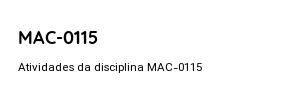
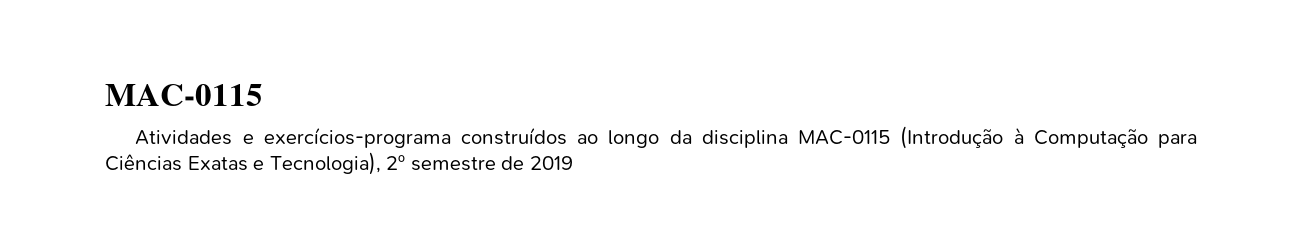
[77,63,203,73] da disciplina MAC-0115 -> [242,126,1197,149] [105,152,573,175] e exercícios-programa construídos ao longo da disciplina MAC-0115 (Introdução à Computação para Ciências Exatas e Tecnologia), 2º semestre de 2019

